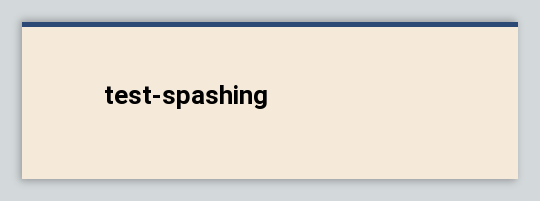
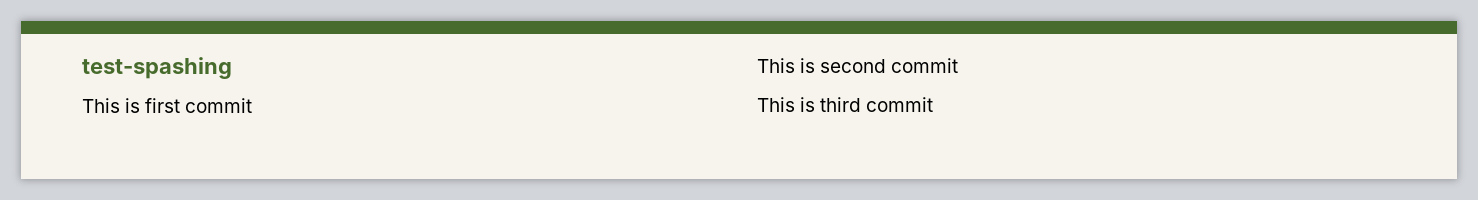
(268, 97) none -> [82,98,253,113] [757,58,959,73] [757,97,934,112] // This is first commit // This is second commit // This is third commit

